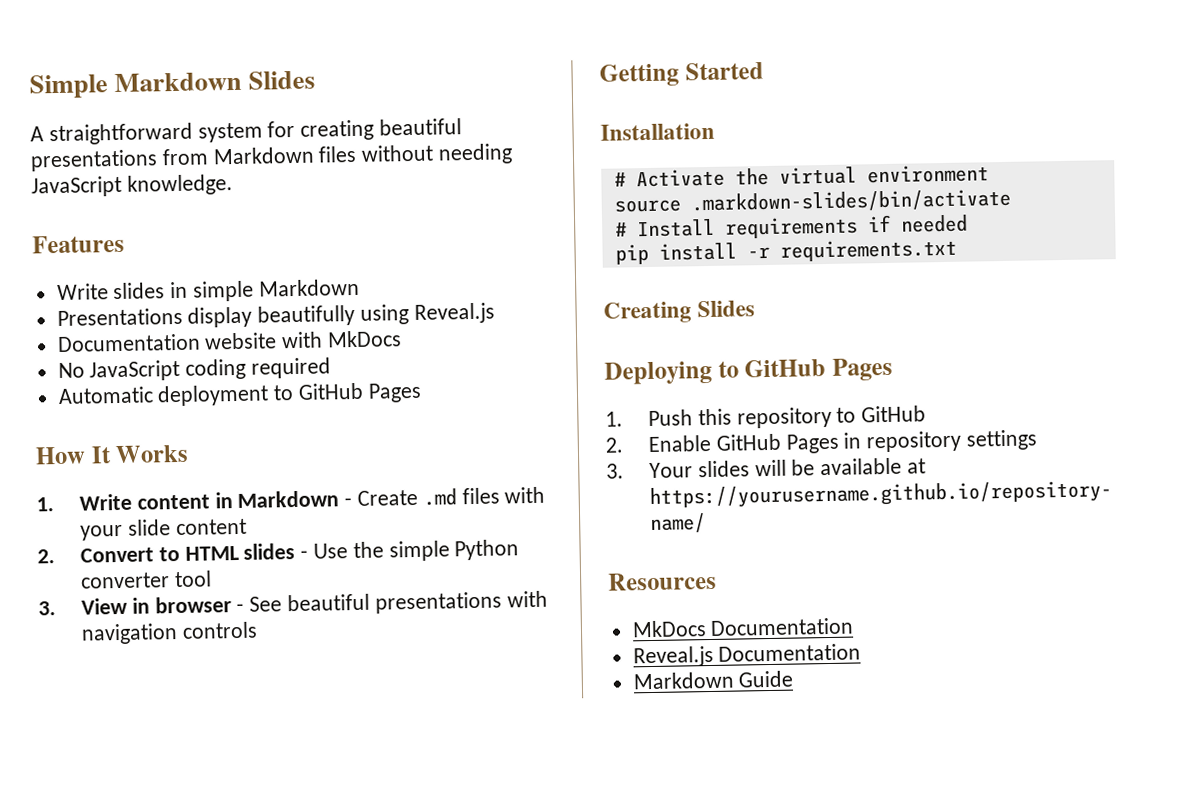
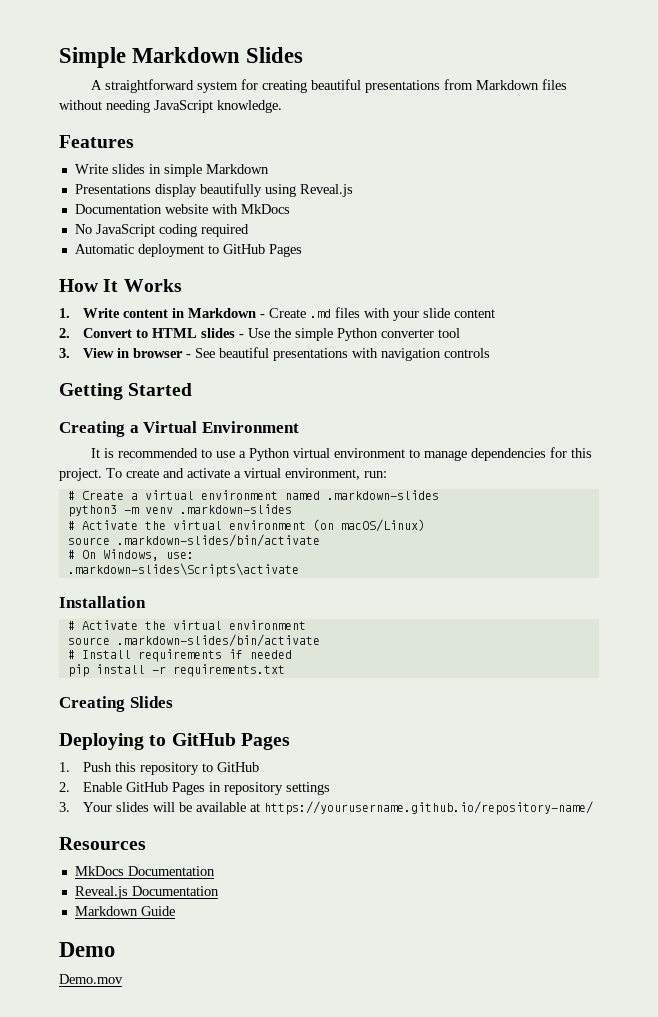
(764, 71) none -> [59,421,299,437] [91,447,593,461] [59,468,387,481] [67,490,439,500] [67,504,292,517] [67,519,425,532] [67,534,320,547] [67,549,194,561] [67,563,299,577] // Creating a Virtual Environment // It is recommended to use a Python virtual environment to manage dependencies for this project. To create and activate a virtual environment, run: // # Create a virtual environment named .markdown-slides // python3 -m venv .markdown-slides // # Activate the virtual environment (on macOS/Linux) // source .markdown-slides/bin/activate // # On Windows, use: // .markdown-slides\Scripts\activate
(794, 679) none -> [59,942,115,957] [59,974,123,984] // Demo // Demo.mov

